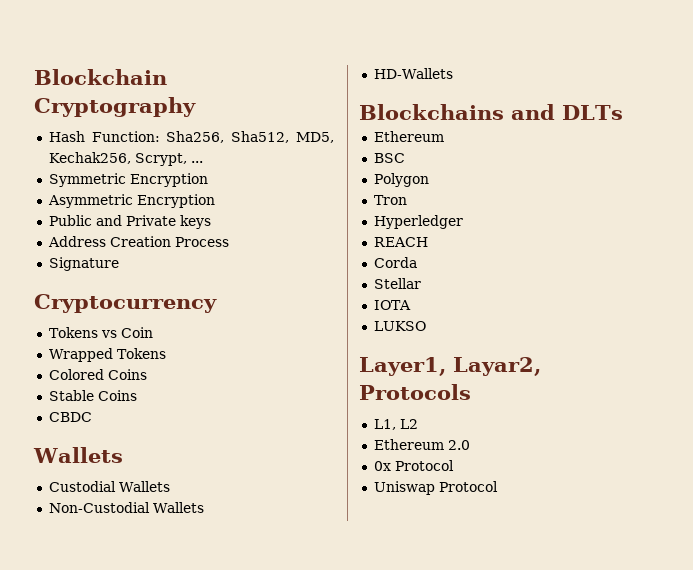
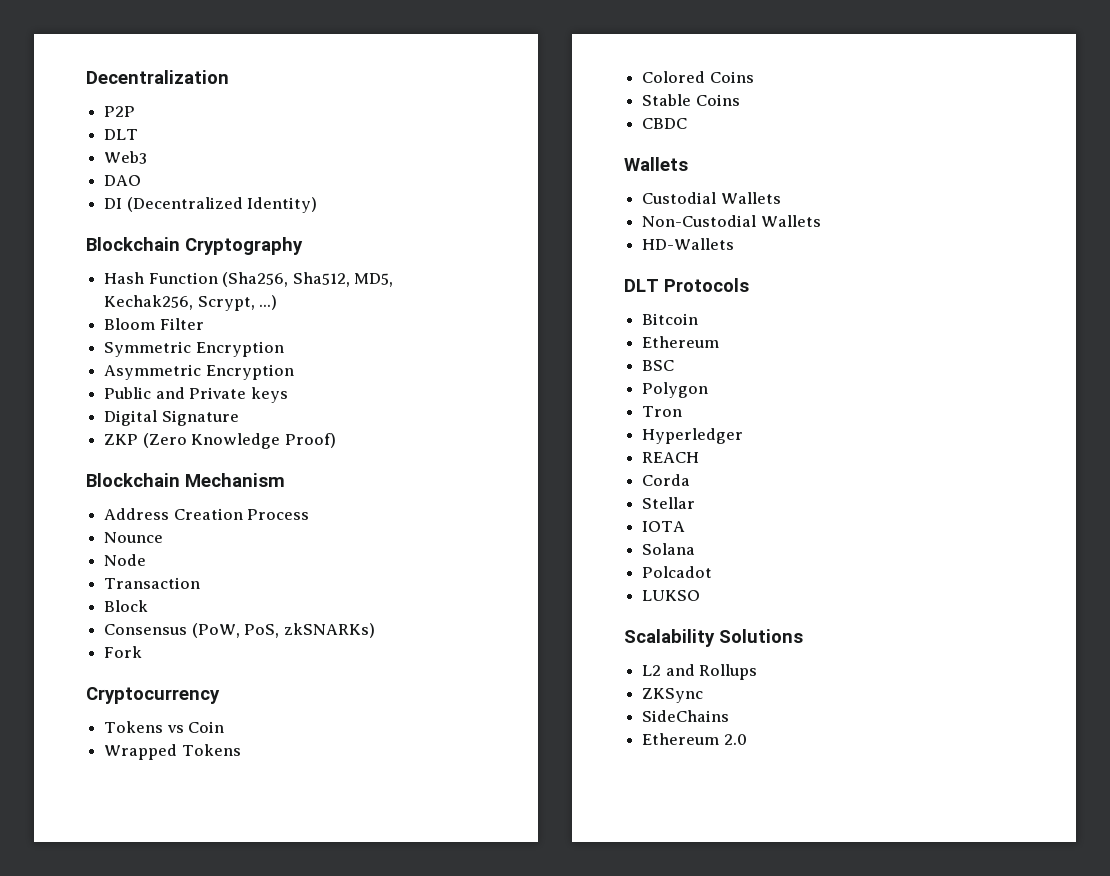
(34, 77) none -> [86,70,229,84] [104,106,136,117] [104,129,139,140] [104,151,148,164] [104,175,142,186] [104,197,318,213] Decentralization // P2P // DLT // Web3 // DAO // DI (Decentralized Identity) //
[91,131,225,143] Function: Sha256, -> [148,272,289,287] Function (Sha256,
[190,161,203,163] ... -> [259,295,278,310] [104,318,204,330] ...) // Bloom Filter
[47,236,229,247] [48,257,119,271] Address Creation Process // Signature -> [104,410,239,426] [104,433,336,449] [86,473,285,487] [104,508,310,520] [104,532,164,543] [104,554,147,566] [104,577,201,589] [104,600,149,612] [104,623,375,638] [104,646,143,658] Digital Signature // ZKP (Zero Knowledge Proof) // Blockchain Mechanism // Address Creation Process // Nounce // Node // Transaction // Block // Consensus (PoW, PoS, zkSNARKs) // Fork
[359,104,623,120] Blockchains and DLTs -> [624,278,749,292] [642,313,699,325] DLT Protocols // Bitcoin
(411, 305) none -> [642,543,696,555] [642,566,713,578] // Solana // Polcadot
[359,357,541,376] [359,384,471,400] [373,419,418,430] [373,439,470,450] [373,460,454,471] [373,481,498,495] Layer1, Layar2, Protocols // L1, L2 // Ethereum 2.0 // 0x Protocol // Uniswap Protocol -> [624,629,803,647] [642,664,758,680] [642,688,704,703] [642,710,730,722] [642,733,747,745] Scalability Solutions // L2 and Rollups // ZKSync // SideChains // Ethereum 2.0

